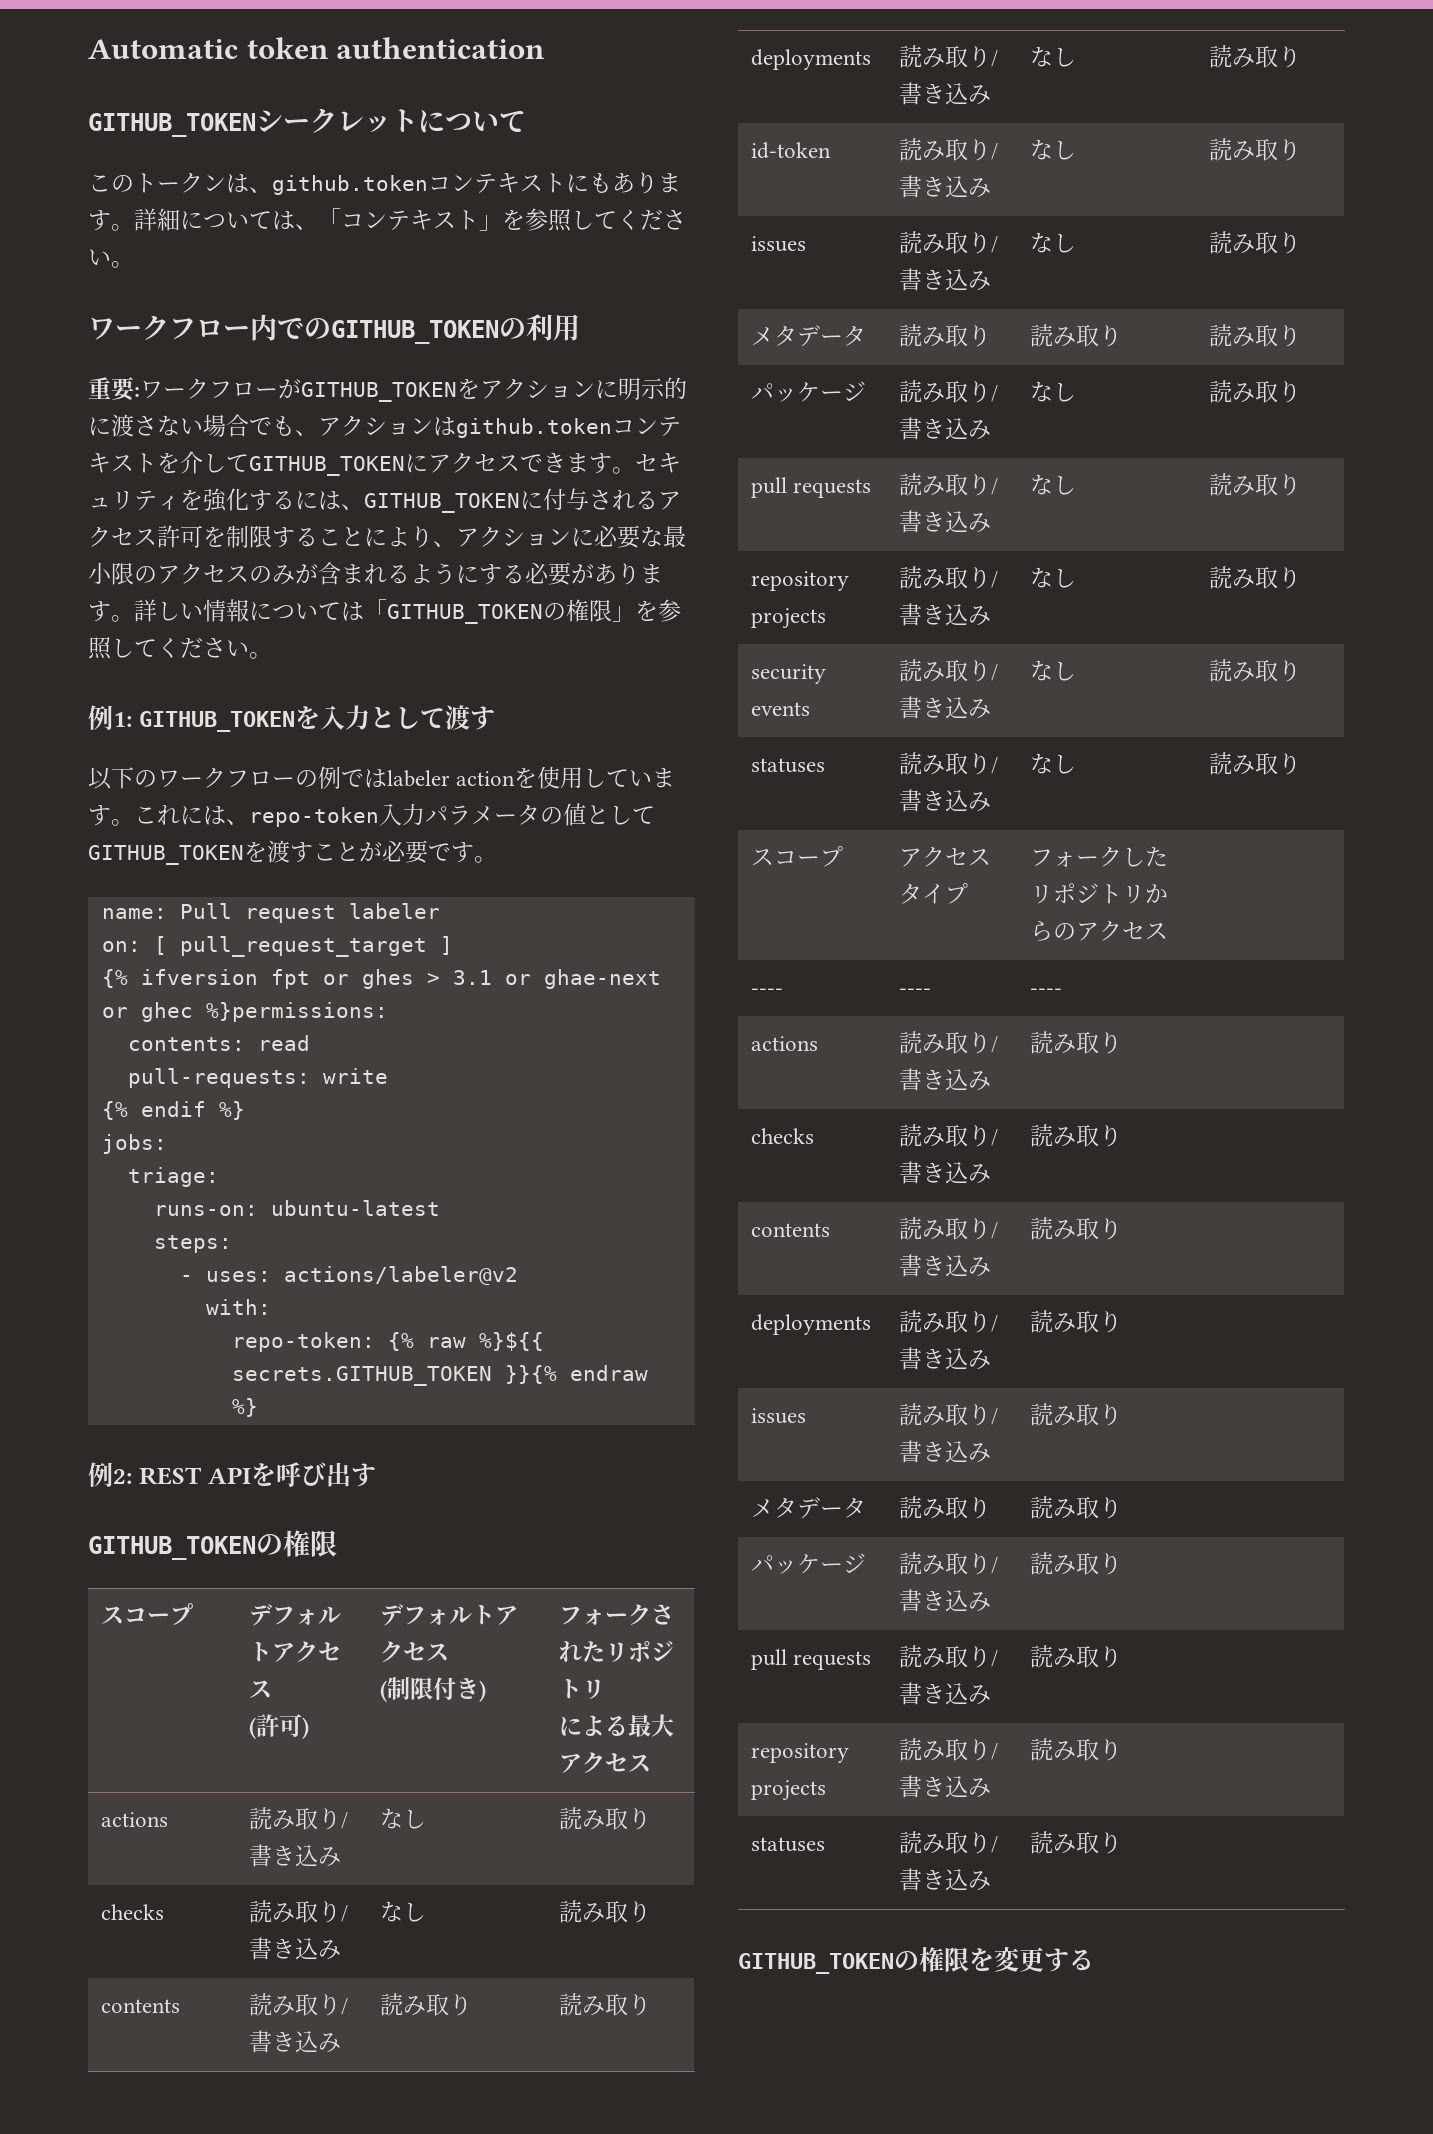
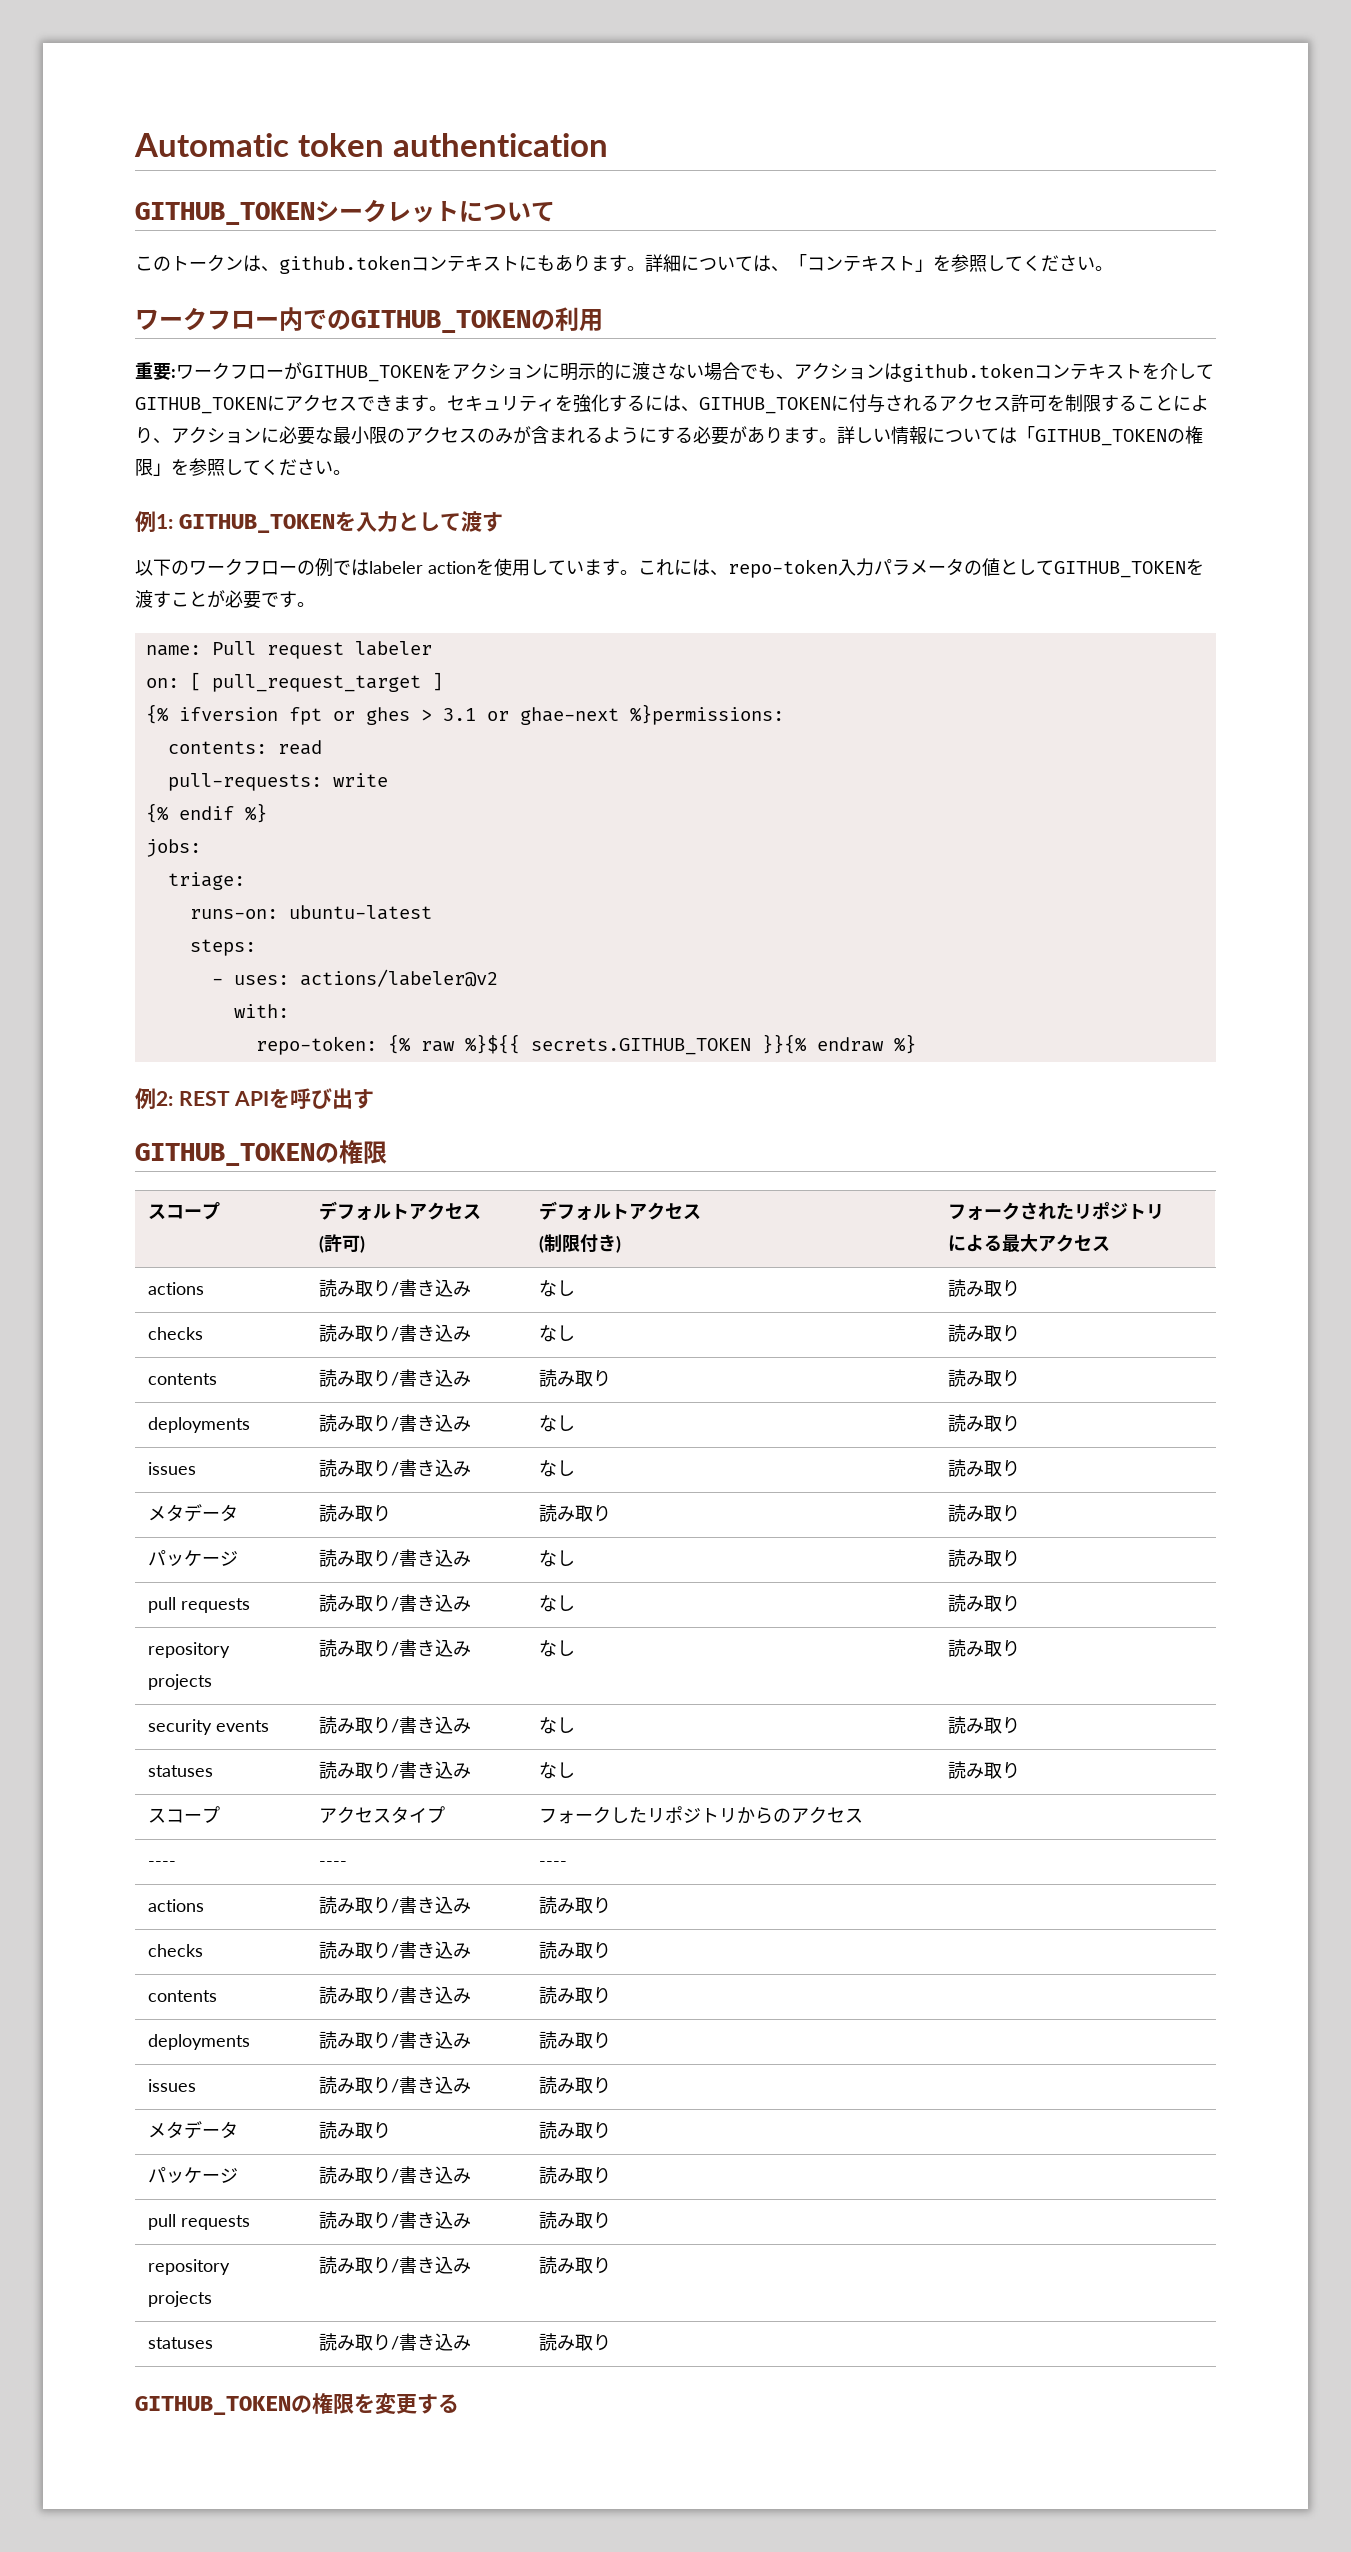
[101,1002,193,1022] or ghec -> (619, 716) none
[750,142,831,159] [898,138,998,161] [898,175,991,198] [1029,139,1076,160] [1208,138,1301,161] // id-token | 読み取り/書き込み | なし | 読み取り -> (1020, 1423) none

